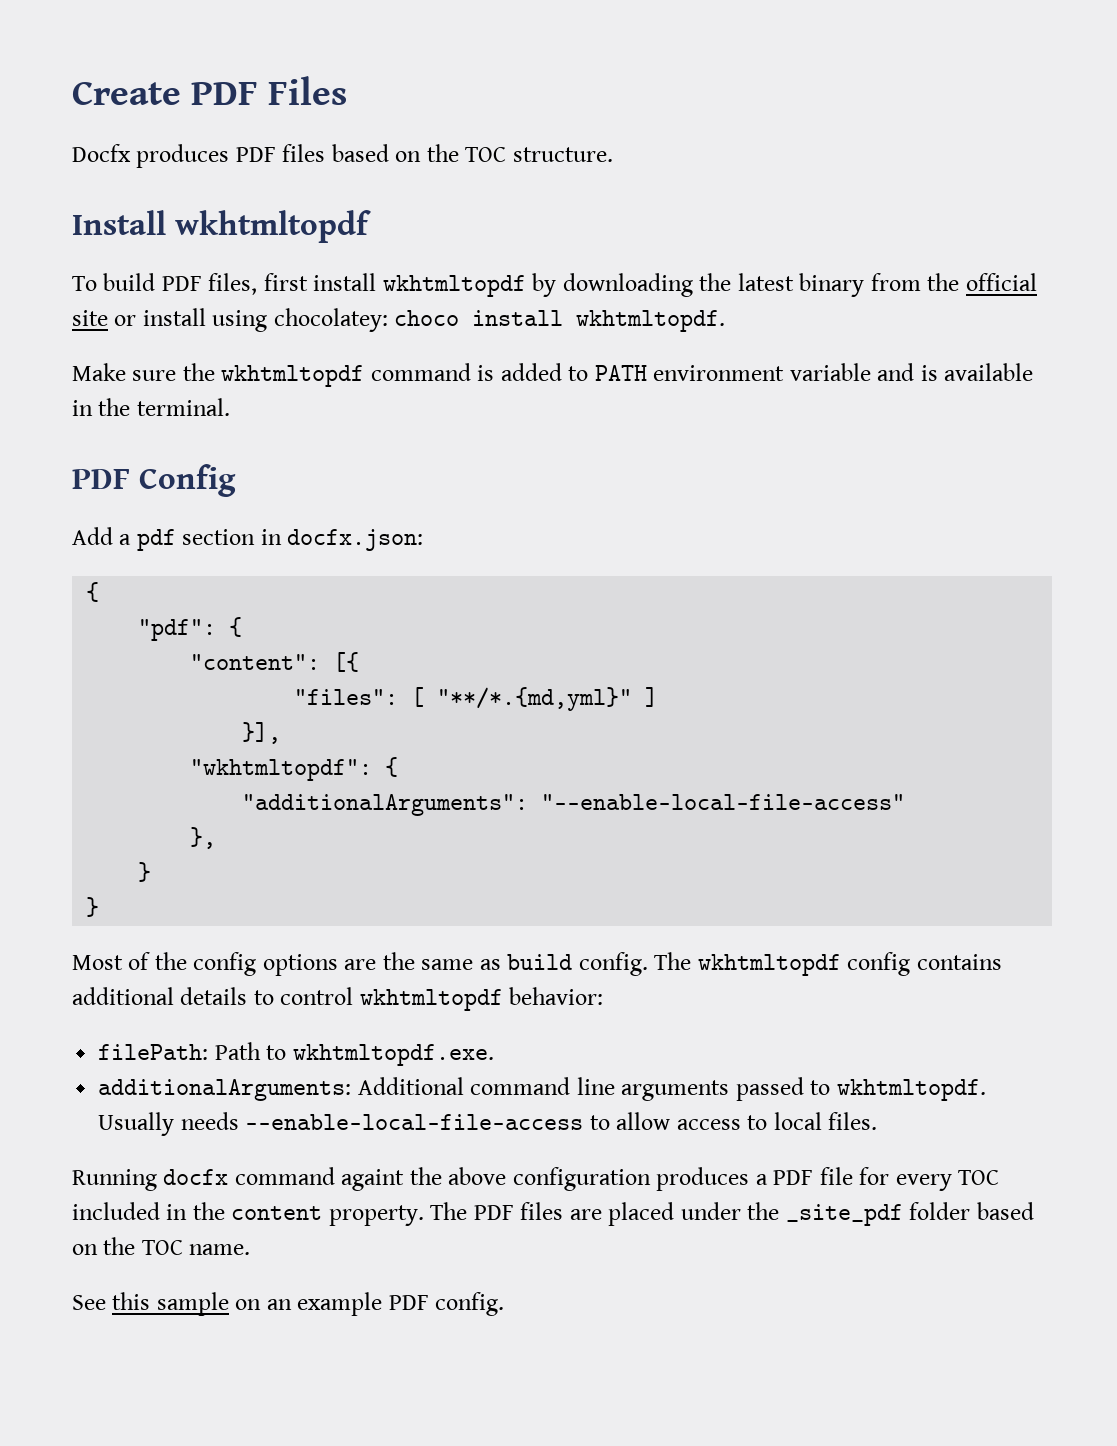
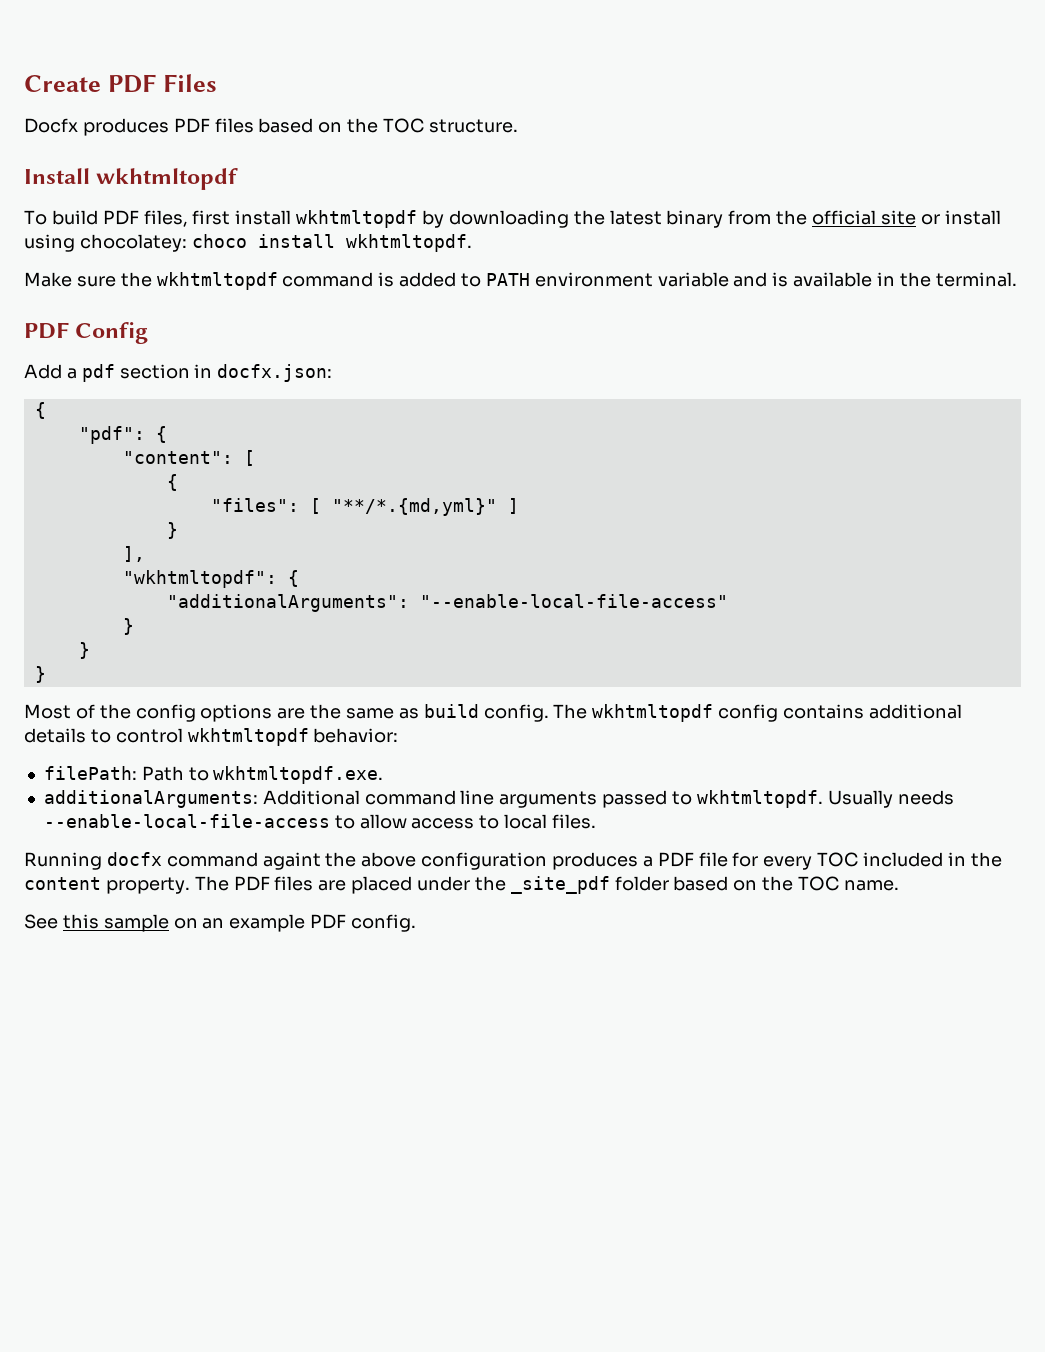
[333,652,360,672] [{ -> [243,450,255,466] [166,474,178,491] [ // {
[242,722,282,744] }], -> [166,522,178,539] [122,546,145,562] } // ],
[190,827,217,849] }, -> [122,618,134,635] }

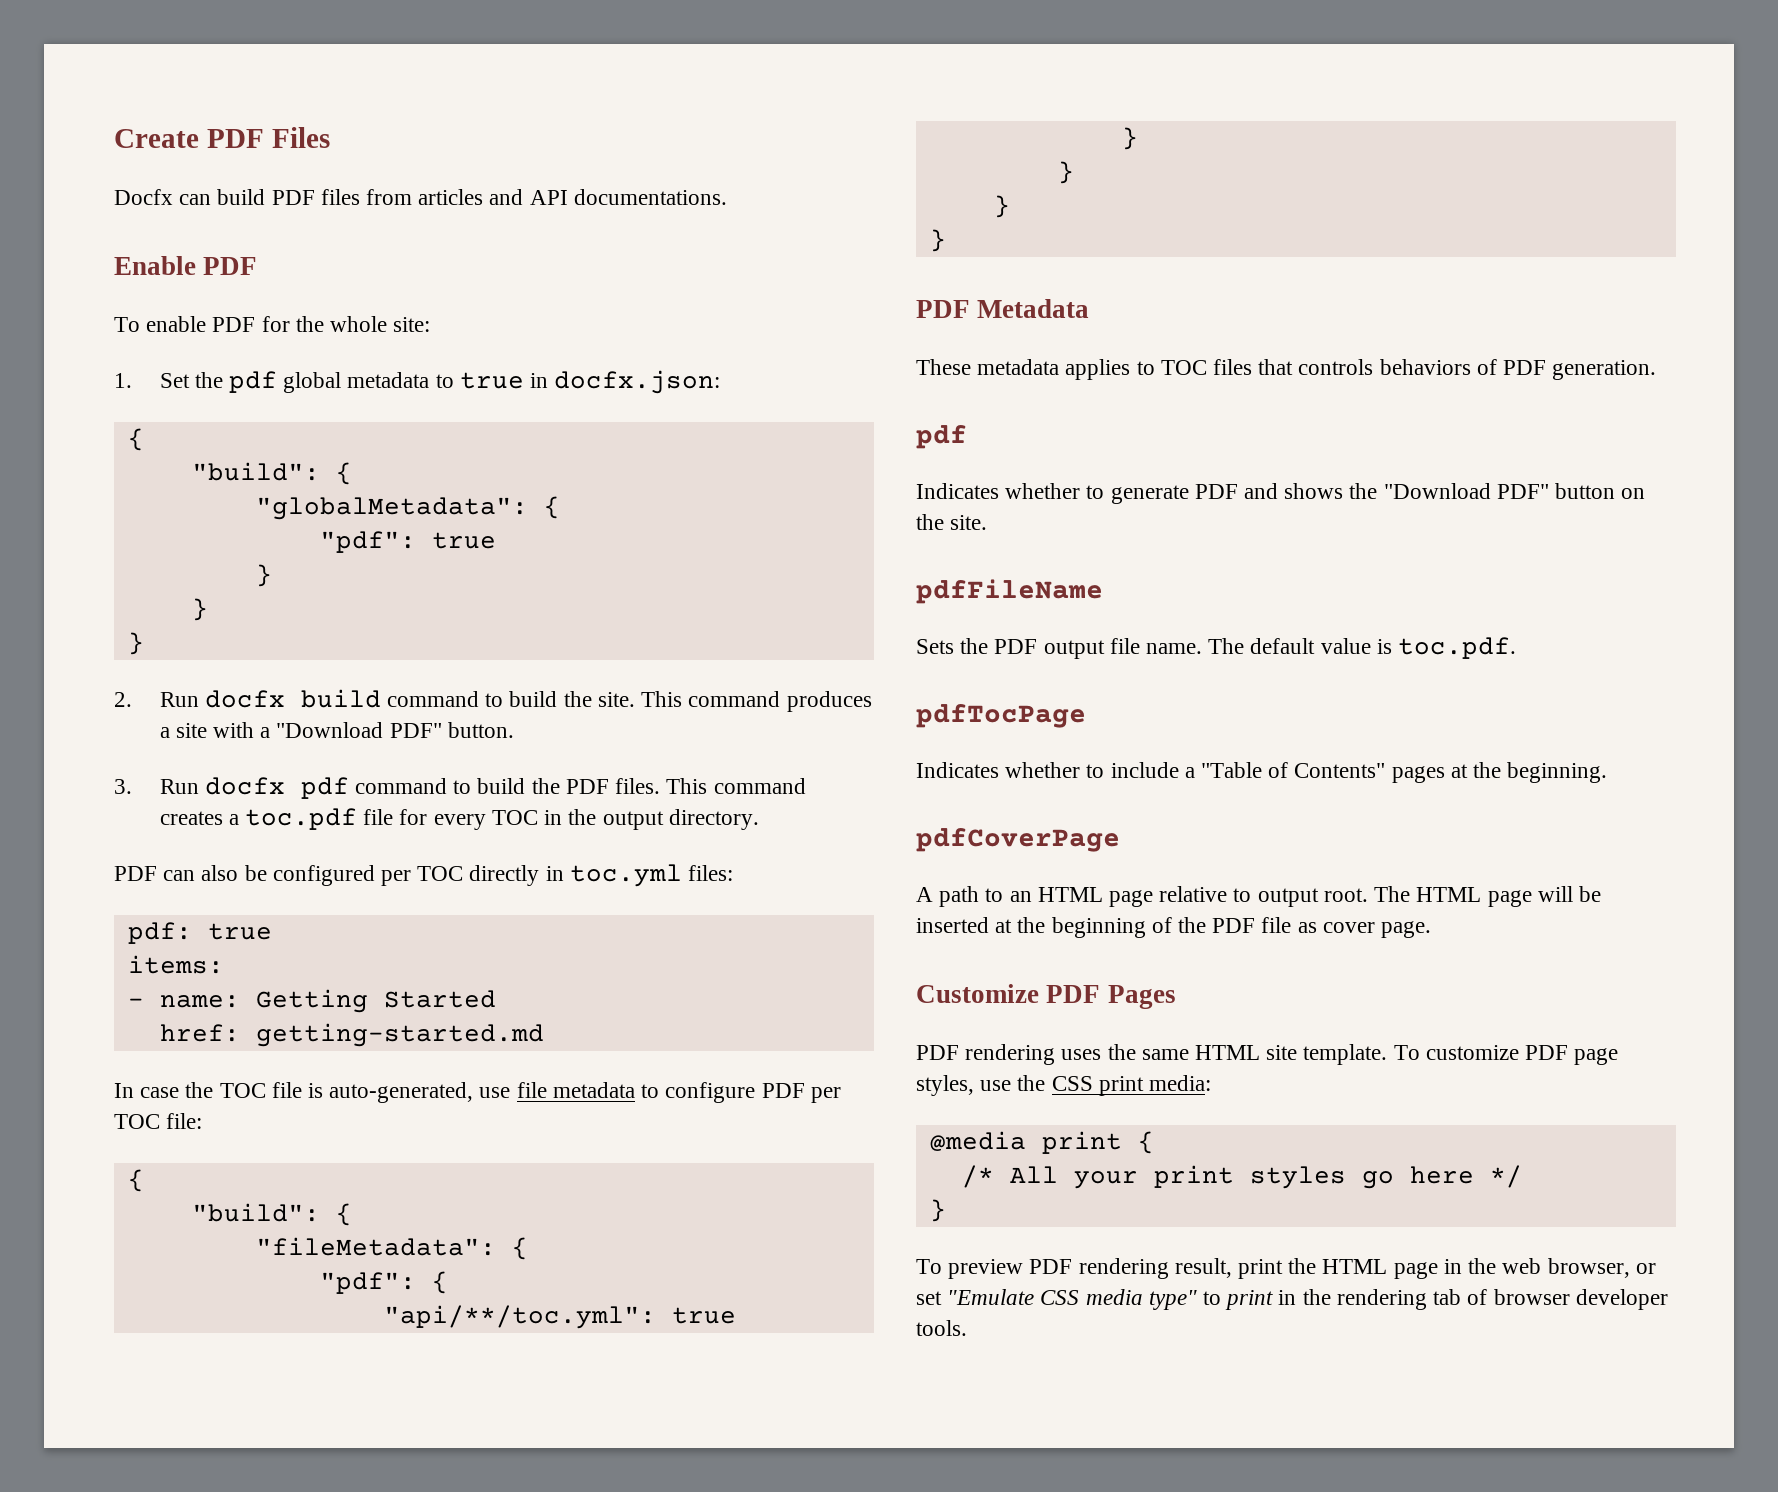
[82,118,518,136] [24,168,239,190] [24,210,1001,228] [24,234,472,252] [24,272,1017,290] [24,322,149,344] [24,364,190,382] produces PDF files based on the TOC structure. // Install wkhtmltopdf // To build PDF files, first install wkhtmltopdf by downloading the latest binary from the official site or install using chocolatey: choco install wkhtmltopdf. // Make sure the wkhtmltopdf command is added to PATH environment variable and is available in the terminal. // PDF Config // Add a pdf section -> [179,189,727,205] [114,256,258,275] [114,316,431,332] [114,371,524,393] can build PDF files from articles and API documentations. // Enable PDF // To enable PDF for the whole site: // 1. Set the pdf global metadata to true
[78,426,167,444] [122,450,255,466] [166,474,178,491] [210,498,519,516] [166,522,178,539] [122,546,145,562] [122,570,299,588] [166,594,728,612] [122,618,134,635] [78,642,90,659] [34,666,46,683] [24,704,962,722] [24,728,399,746] [43,766,384,784] [43,790,954,808] [43,814,596,829] [24,852,694,870] "pdf": { // "content": [ // { // "files": [ "**/*.{md,yml}" ] // } // ], // "wkhtmltopdf": { // "additionalArguments": "--enable-local-file-access" // } // } // } // Most of the config options are the same as build config. The wkhtmltopdf config contains additional details to control wkhtmltopdf behavior: // filePath: Path to wkhtmltopdf.exe. // additionalArguments: Additional command line arguments passed to wkhtmltopdf. Usually needs --enable-local-file-access to allow access to local files. // Running docfx command againt the above configuration produces a PDF -> [191,462,352,485] [255,496,560,520] [319,531,496,553] [255,564,272,587] [191,598,208,621] [127,632,144,655] [114,689,872,712] [159,722,514,738] [114,777,806,799] [159,808,358,830] "build": { // "globalMetadata": { // "pdf": true // } // } // } // 2. Run docfx build command to build the site. This command produces a site with a "Download PDF" button. // 3. Run docfx pdf command to build the PDF files. This command creates a toc.pdf
[863,852,1002,867] [24,876,899,894] [24,914,417,932] included in the content property. The PDF files are placed under the _site_pdf folder based on the TOC name. // See this sample on an example PDF config. -> [544,809,759,830] [114,864,734,887] [127,922,272,944] [127,955,224,974] [127,989,496,1013] [159,1023,544,1047] [114,1082,841,1103] [114,1113,203,1129] [127,1169,144,1192] [191,1203,352,1226] [255,1237,528,1260] [319,1271,448,1294] [383,1305,736,1329] [1121,127,1138,150] [1057,161,1074,184] [993,195,1010,218] [929,229,946,252] [916,299,1090,318] [916,359,1657,380] [916,425,967,449] [916,483,1646,504] [916,514,988,530] [916,579,1103,604] [916,637,1517,659] [916,704,1086,728] [916,762,1608,783] [916,828,1120,852] [916,886,1601,907] [916,917,1432,938] [916,984,1176,1009] [916,1044,1619,1065] [916,1075,1212,1096] [929,1131,1154,1154] [961,1165,1522,1189] [929,1199,946,1222] [916,1258,1656,1279] [916,1289,1668,1310] [916,1320,967,1336] in the output directory. // PDF can also be configured per TOC directly in toc.yml files: // pdf: true // items: // - name: Getting Started // href: getting-started.md // In case the TOC file is auto-generated, use file metadata to configure PDF per TOC file: // { // "build": { // "fileMetadata": { // "pdf": { // "api/**/toc.yml": true // } // } // } // } // PDF Metadata // These metadata applies to TOC files that controls behaviors of PDF generation. // pdf // Indicates whether to generate PDF and shows the "Download PDF" button on the site. // pdfFileName // Sets the PDF output file name. The default value is toc.pdf. // pdfTocPage // Indicates whether to include a "Table of Contents" pages at the beginning. // pdfCoverPage // A path to an HTML page relative to output root. The HTML page will be inserted at the beginning of the PDF file as cover page. // Customize PDF Pages // PDF rendering uses the same HTML site template. To customize PDF page styles, use the CSS print media: // @media print { // /* All your print styles go here */ // } // To preview PDF rendering result, print the HTML page in the web browser, or set "Emulate CSS media type" to print in the rendering tab of browser developer tools.

